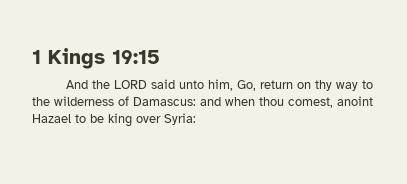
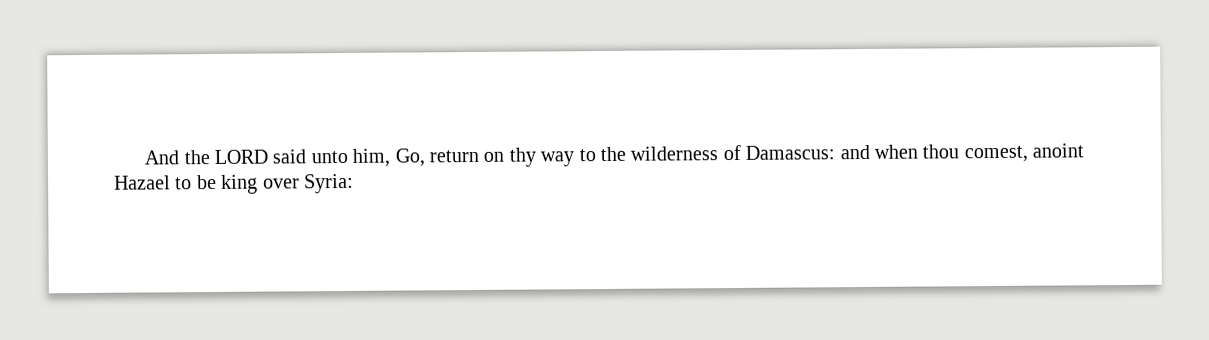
[32,48,160,69] 1 Kings 19:15 // -> (144, 157) none

